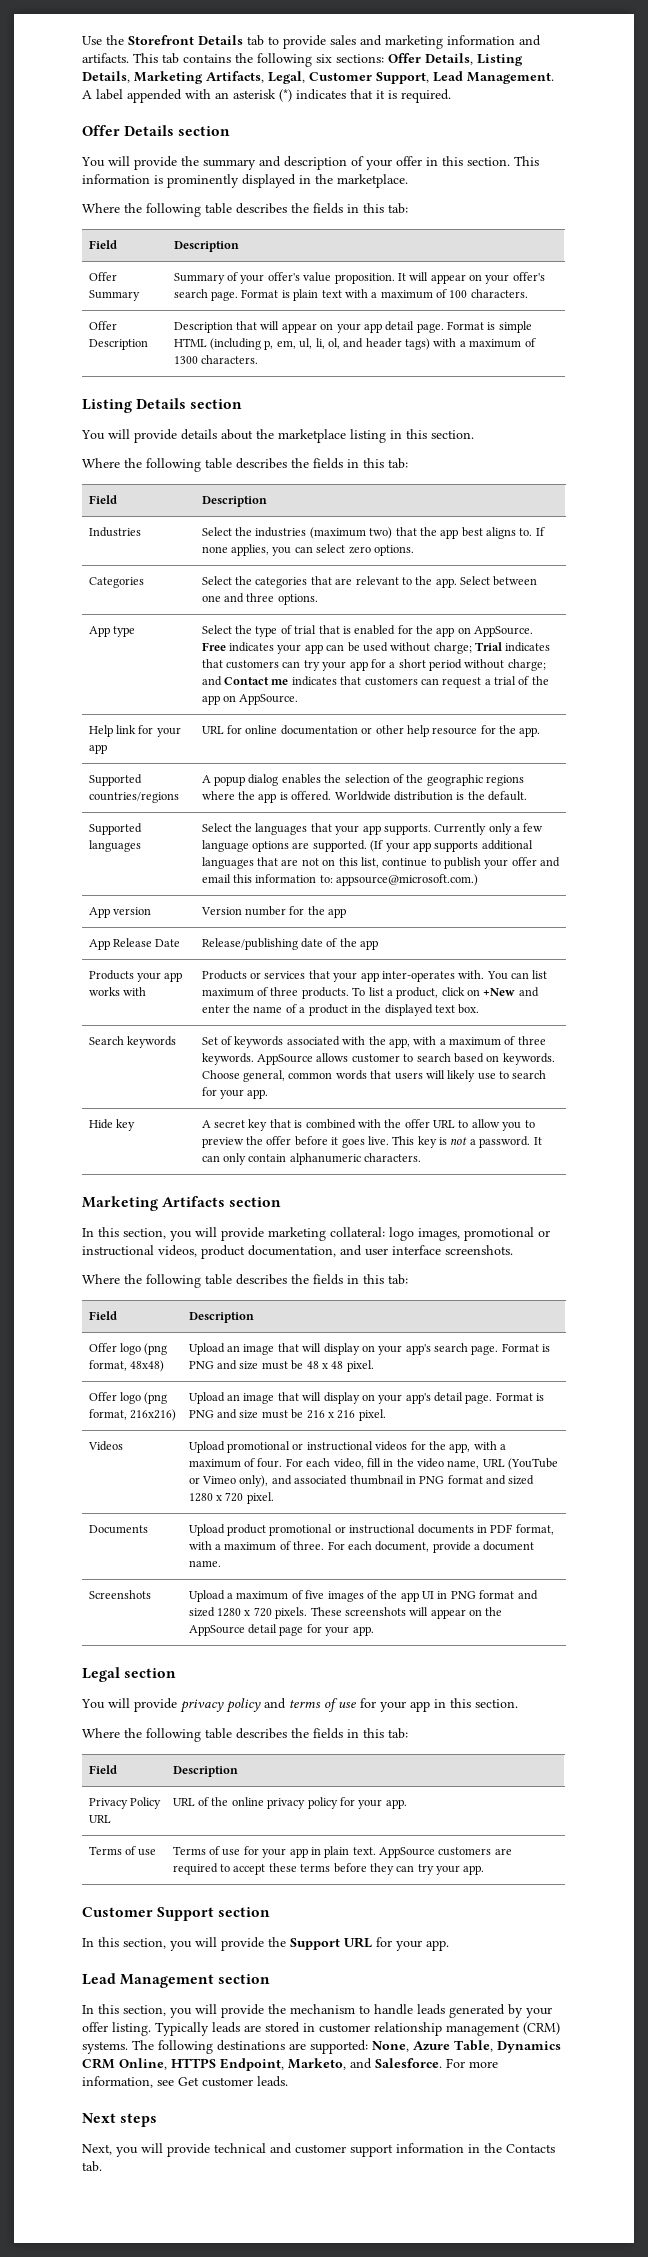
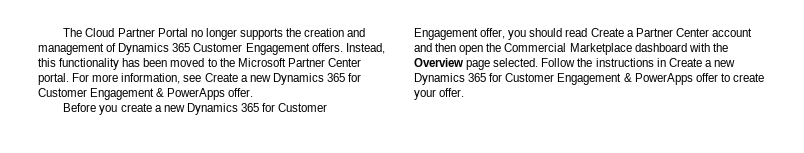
[82,35,541,49] [82,53,523,67] [82,71,554,84] [82,89,451,103] [82,125,231,136] [81,156,539,170] [82,174,408,188] [82,203,408,217] [88,240,117,249] [173,241,239,252] [88,272,117,281] [88,290,140,301] [173,272,545,284] [173,289,528,301] [88,321,117,330] [88,339,148,350] [173,321,532,333] [173,338,536,350] [173,355,259,364] [82,398,243,413] [81,429,474,443] [82,458,408,472] [88,495,117,504] [201,496,267,507] [88,527,141,537] [201,527,545,539] [201,544,414,556] [88,577,144,588] [201,576,538,588] [201,593,318,605] [88,626,136,637] [201,625,534,637] [201,642,551,654] [201,659,546,671] [201,676,549,688] [201,694,299,705] [88,725,181,737] [88,744,107,754] [201,725,541,737] [88,774,142,786] [88,792,179,803] [201,774,525,786] [201,791,528,803] [88,823,142,835] [88,840,141,852] [201,823,544,835] [201,840,533,852] [201,857,561,869] [201,874,479,886] [88,907,152,918] [200,906,347,918] [88,938,181,950] [201,938,379,950] [88,970,183,982] [88,987,147,996] [201,970,548,982] [201,987,539,999] [201,1004,480,1016] [88,1036,177,1048] [201,1036,546,1048] [201,1053,555,1065] [201,1070,547,1082] [201,1087,269,1099] [88,1119,136,1131] [201,1119,535,1131] [201,1136,542,1148] [201,1153,422,1165] [82,1196,282,1211] [82,1227,550,1241] [82,1245,513,1259] [82,1274,408,1288] [88,1311,117,1320] [188,1312,254,1323] [88,1343,168,1355] [88,1360,165,1372] [188,1343,551,1355] [188,1360,374,1372] [88,1392,168,1404] [88,1409,177,1421] [188,1392,545,1404] [188,1409,386,1421] [87,1441,123,1451] [188,1441,507,1453] [188,1458,559,1470] [188,1475,535,1487] [188,1492,274,1504] [88,1525,148,1534] [188,1524,554,1536] [188,1541,535,1553] [188,1560,221,1567] [88,1590,151,1599] [188,1590,538,1602] [188,1607,503,1619] [188,1624,374,1636] [82,1667,177,1682] [81,1698,518,1713] [82,1728,408,1742] [88,1765,117,1774] [172,1766,238,1777] [88,1797,162,1809] [88,1815,111,1823] [172,1797,407,1809] [88,1846,157,1856] [172,1846,512,1858] [172,1863,485,1875] [82,1907,271,1921] [82,1937,449,1951] [82,1973,271,1988] [82,2004,552,2018] [82,2022,560,2036] [82,2040,561,2054] [82,2058,498,2071] [82,2076,288,2088] [82,2113,158,2127] [82,2143,555,2157] [82,2161,102,2172] Use the Storefront Details tab to provide sales and marketing information and artifacts. This tab contains the following six sections: Offer Details, Listing Details, Marketing Artifacts, Legal, Customer Support, Lead Management. A label appended with an asterisk (*) indicates that it is required. // Offer Details section // You will provide the summary and description of your offer in this section. This information is prominently displayed in the marketplace. // Where the following table describes the fields in this tab: // Field | Description // Offer Summary | Summary of your offer's value proposition. It will appear on your offer's search page. Format is plain text with a maximum of 100 characters. // Offer Description | Description that will appear on your app detail page. Format is simple HTML (including p, em, ul, li, ol, and header tags) with a maximum of 1300 characters. // Listing Details section // You will provide details about the marketplace listing in this section. // Where the following table describes the fields in this tab: // Field | Description // Industries | Select the industries (maximum two) that the app best aligns to. If none applies, you can select zero options. // Categories | Select the categories that are relevant to the app. Select between one and three options. // App type | Select the type of trial that is enabled for the app on AppSource. Free indicates your app can be used without charge; Trial indicates that customers can try your app for a short period without charge; and Contact me indicates that customers can request a trial of the app on AppSource. // Help link for your app | URL for online documentation or other help resource for the app. // Supported countries/regions | A popup dialog enables the selection of the geographic regions where the app is offered. Worldwide distribution is the default. // Supported languages | Select the languages that your app supports. Currently only a few language options are supported. (If your app supports additional languages that are not on this list, continue to publish your offer and email this information to: appsource@microsoft.com.) // App version | Version number for the app // App Release Date | Release/publishing date of the app // Products your app works with | Products or services that your app inter-operates with. You can list maximum of three products. To list a product, click on +New and enter the name of a product in the displayed text box. // Search keywords | Set of keywords associated with the app, with a maximum of three keywords. AppSource allows customer to search based on keywords. Choose general, common words that users will likely use to search for your app. // Hide key | A secret key that is combined with the offer URL to allow you to preview the offer before it goes live. This key is not a password. It can only contain alphanumeric characters. // Marketing Artifacts section // In this section, you will provide marketing collateral: logo images, promotional or instructional videos, product documentation, and user interface screenshots. // Where the following table describes the fields in this tab: // Field | Description // Offer logo (png format, 48x48) | Upload an image that will display on your app's search page. Format is PNG and size must be 48 x 48 pixel. // Offer logo (png format, 216x216) | Upload an image that will display on your app's detail page. Format is PNG and size must be 216 x 216 pixel. // Videos | Upload promotional or instructional videos for the app, with a maximum of four. For each video, fill in the video name, URL (YouTube or Vimeo only), and associated thumbnail in PNG format and sized 1280 x 720 pixel. // Documents | Upload product promotional or instructional documents in PDF format, with a maximum of three. For each document, provide a document name. // Screenshots | Upload a maximum of five images of the app UI in PNG format and sized 1280 x 720 pixels. These screenshots will appear on the AppSource detail page for your app. // Legal section // You will provide privacy policy and terms of use for your app in this section. // Where the following table describes the fields in this tab: // Field | Description // Privacy Policy URL | URL of the online privacy policy for your app. // Terms of use | Terms of use for your app in plain text. AppSource customers are required to accept these terms before they can try your app. // Customer Support section // In this section, you will provide the Support URL for your app. // Lead Management section // In this section, you will provide the mechanism to handle leads generated by your offer listing. Typically leads are stored in customer relationship management (CRM) systems. The following destinations are supported: None, Azure Table, Dynamics CRM Online, HTTPS Endpoint, Marketo, and Salesforce. For more information, see Get customer leads. // Next steps // Next, you will provide technical and customer support information in the Contacts tab. -> [63,28,366,40] [38,43,385,55] [38,58,361,70] [38,73,362,85] [38,88,254,100] [63,103,328,115] [414,28,752,40] [414,43,728,55] [414,58,735,70] [414,73,764,85] [414,88,465,100] The Cloud Partner Portal no longer supports the creation and management of Dynamics 365 Customer Engagement offers. Instead, this functionality has been moved to the Microsoft Partner Center portal. For more information, see Create a new Dynamics 365 for Customer Engagement & PowerApps offer. // Before you create a new Dynamics 365 for Customer Engagement offer, you should read Create a Partner Center account and then open the Commercial Marketplace dashboard with the Overview page selected. Follow the instructions in Create a new Dynamics 365 for Customer Engagement & PowerApps offer to create your offer.

